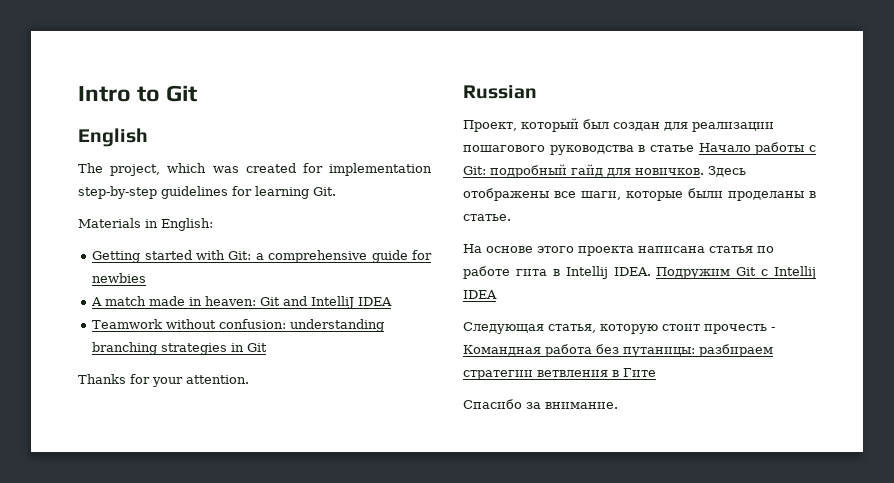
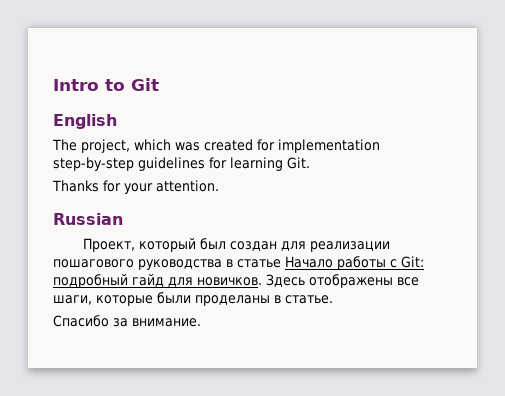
[78,218,213,231] [92,250,432,263] [92,273,147,283] [91,296,393,309] [92,319,385,332] [92,342,268,355] // Materials in English: // Getting started with Git: a comprehensive guide for newbies // A match made in heaven: Git and IntelliJ IDEA // Teamwork without confusion: understanding branching strategies in Git -> (310, 163) none
[463,244,774,256] [463,266,816,279] [463,290,497,299] [463,322,775,334] [463,344,773,357] [463,368,656,380] // На основе этого проекта написана статья по работе гита в Intellij IDEA. Подружим Git c Intellij IDEA // Следующая статья, которую стоит прочесть - Командная работа без путаницы: разбираем стратегии ветвления в Гите -> (333, 299) none

